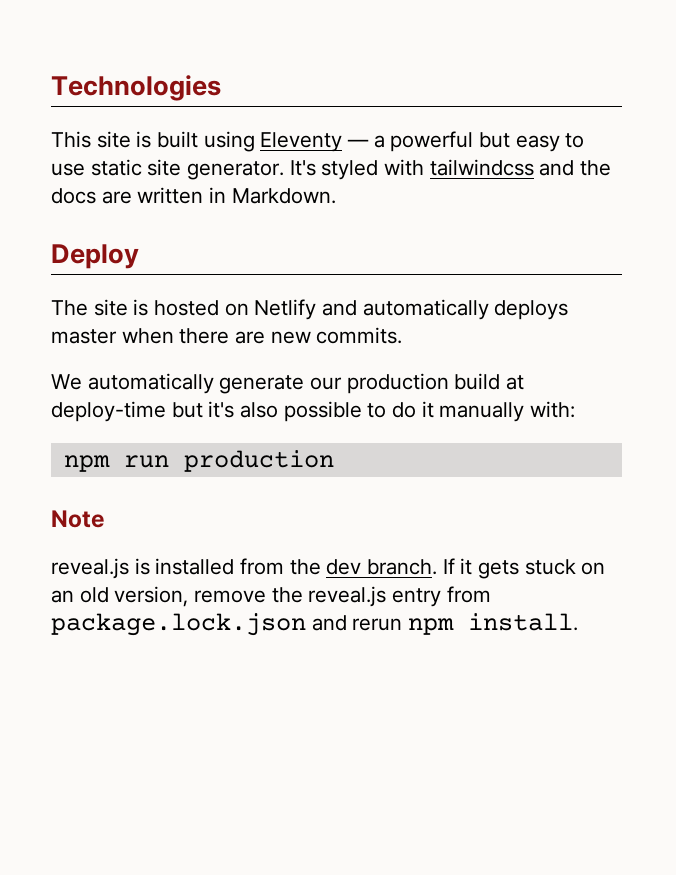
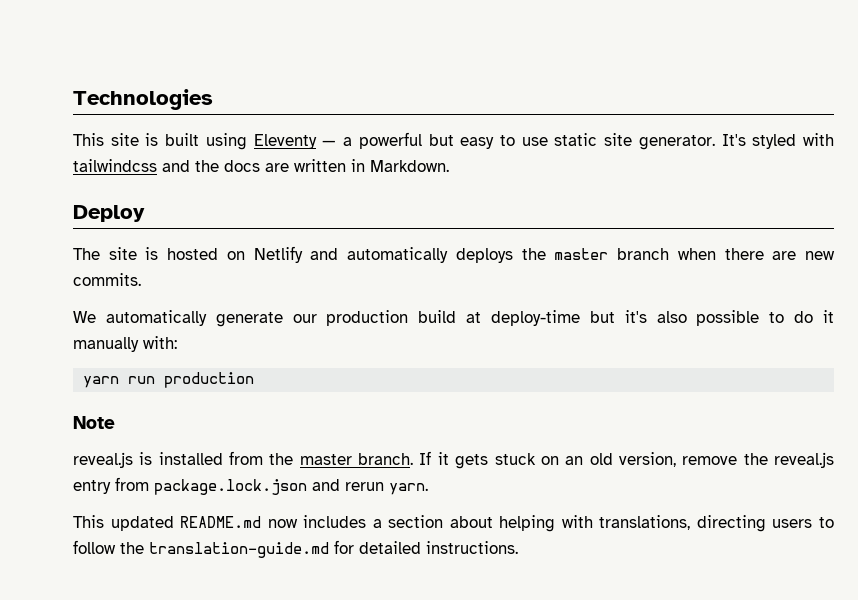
[51,329,117,344] master -> [521,248,670,260] the master branch
[63,455,110,472] npm -> [83,376,120,388] yarn
[326,559,362,575] dev -> [299,454,352,465] master
[408,613,579,635] npm install. -> [389,483,428,495] [73,515,835,532] [73,540,518,558] yarn. // This updated README.md now includes a section about helping with translations, directing users to follow the translation-guide.md for detailed instructions.

